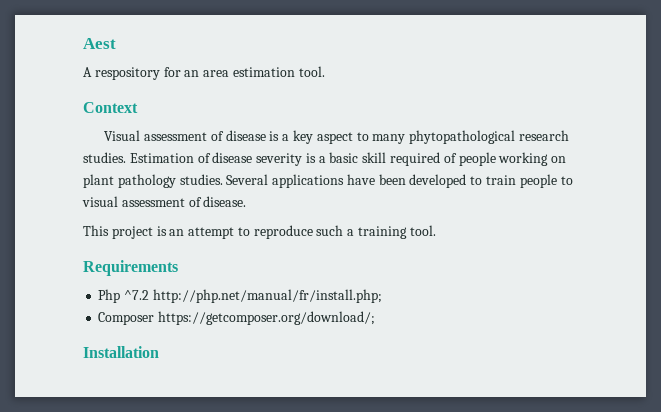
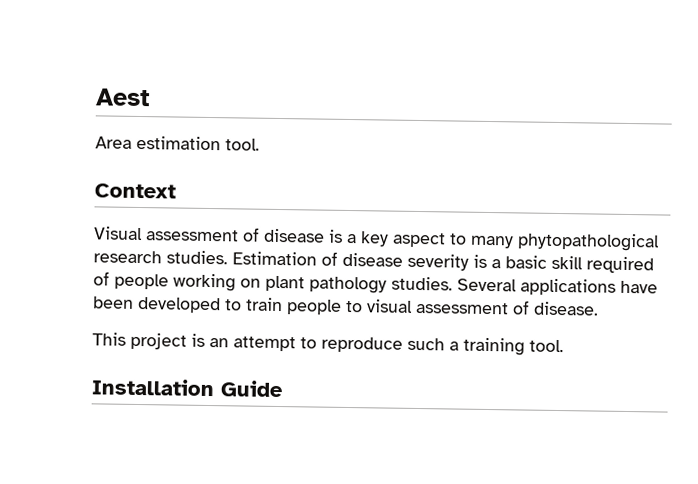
[83,67,230,80] A respository for an area -> [95,136,132,149] Area
[83,260,178,276] [98,289,382,303] [98,311,376,325] // Requirements // Php ^7.2 http://php.net/manual/fr/install.php; // Composer https://getcomposer.org/download/; -> (564, 346) none
(159, 352) none -> [220,380,284,398] Guide

